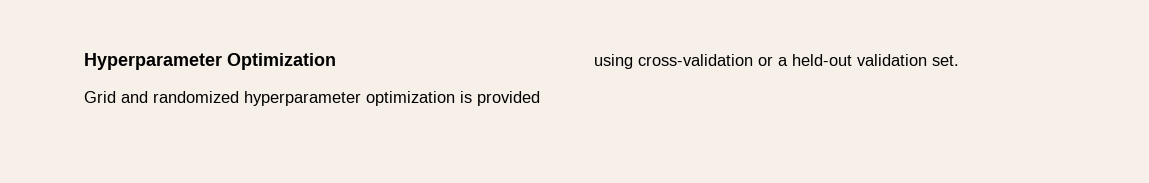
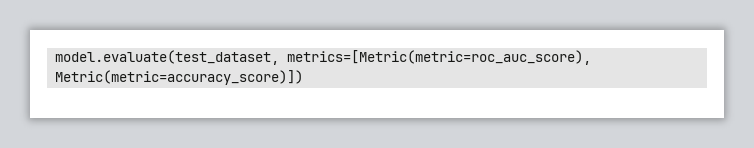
[84,53,336,70] [84,91,540,106] [594,54,959,69] Hyperparameter Optimization // Grid and randomized hyperparameter optimization is provided using cross-validation or a held-out validation set. -> [55,50,592,65] [55,70,304,85] model.evaluate(test_dataset, metrics=[Metric(metric=roc_auc_score), Metric(metric=accuracy_score)])

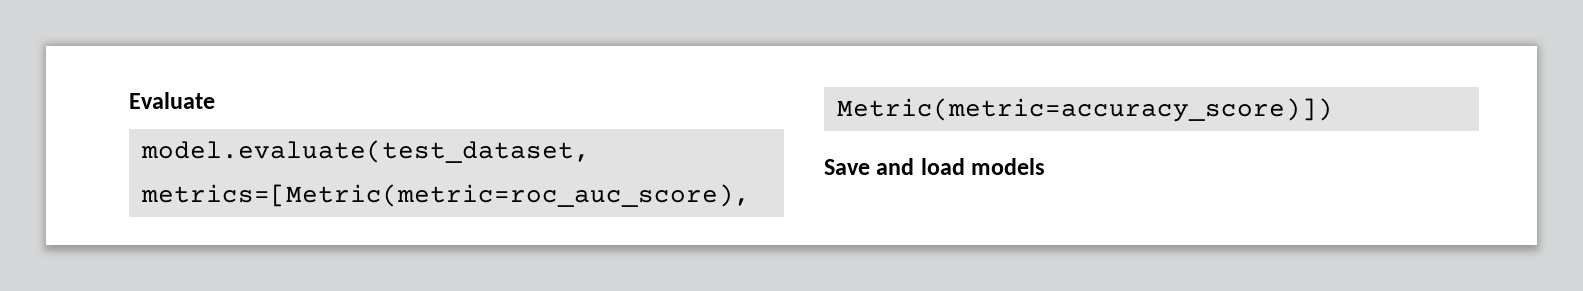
(55, 57) none -> [129,92,215,109] Evaluate //
(304, 77) none -> [824,158,1046,175] // Save and load models

